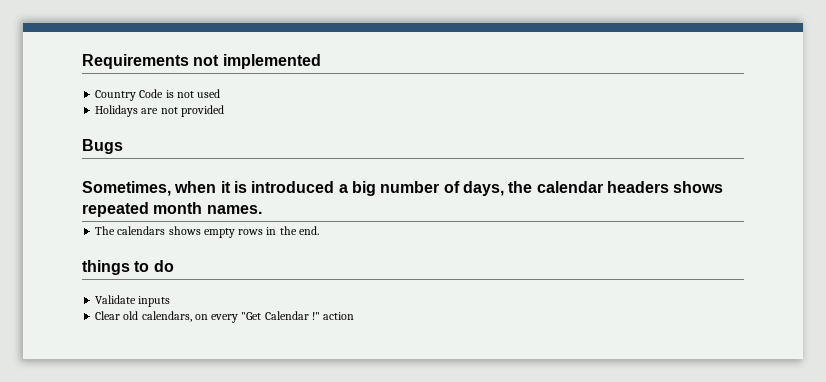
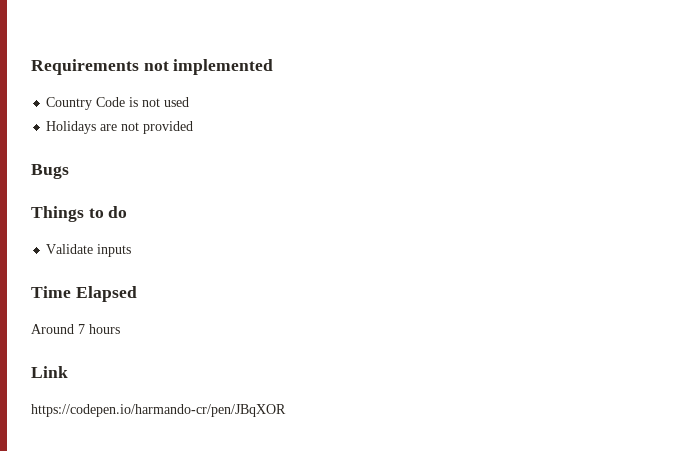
[82,181,724,196] [82,202,262,217] [95,226,319,238] [82,260,174,275] [95,295,171,307] [95,311,355,323] Sometimes, when it is introduced a big number of days, the calendar headers shows repeated month names. // The calendars shows empty rows in the end. // things to do // Validate inputs // Clear old calendars, on every "Get Calendar !" action -> [31,206,128,222] [46,244,132,257] [31,286,137,302] [31,324,120,334] [31,366,68,378] [31,404,286,417] Things to do // Validate inputs // Time Elapsed // Around 7 hours // Link // https://codepen.io/harmando-cr/pen/JBqXOR

